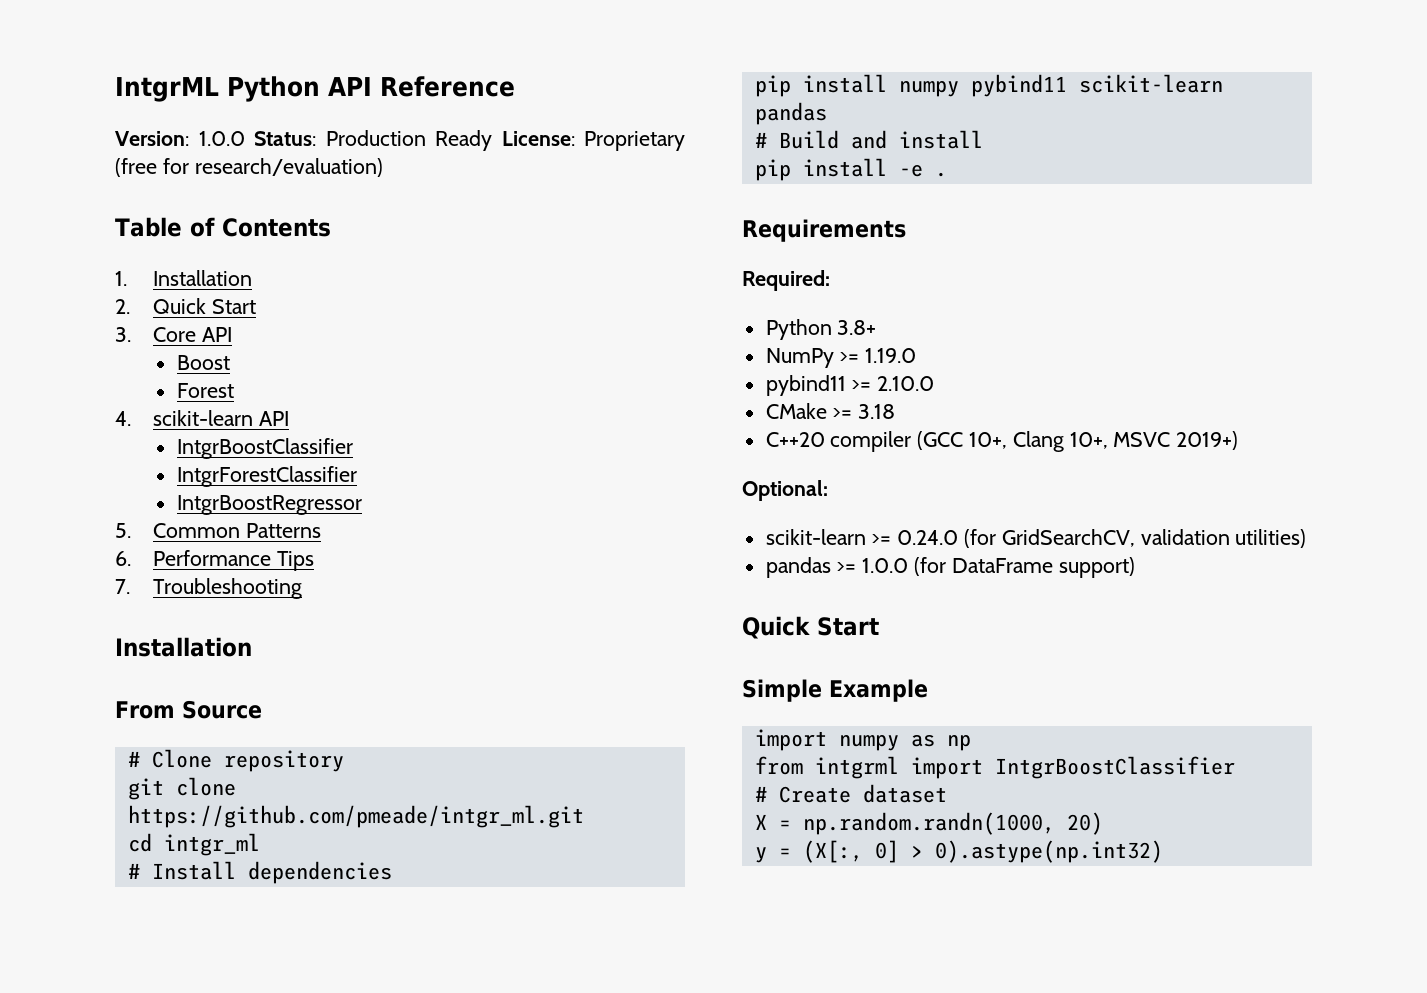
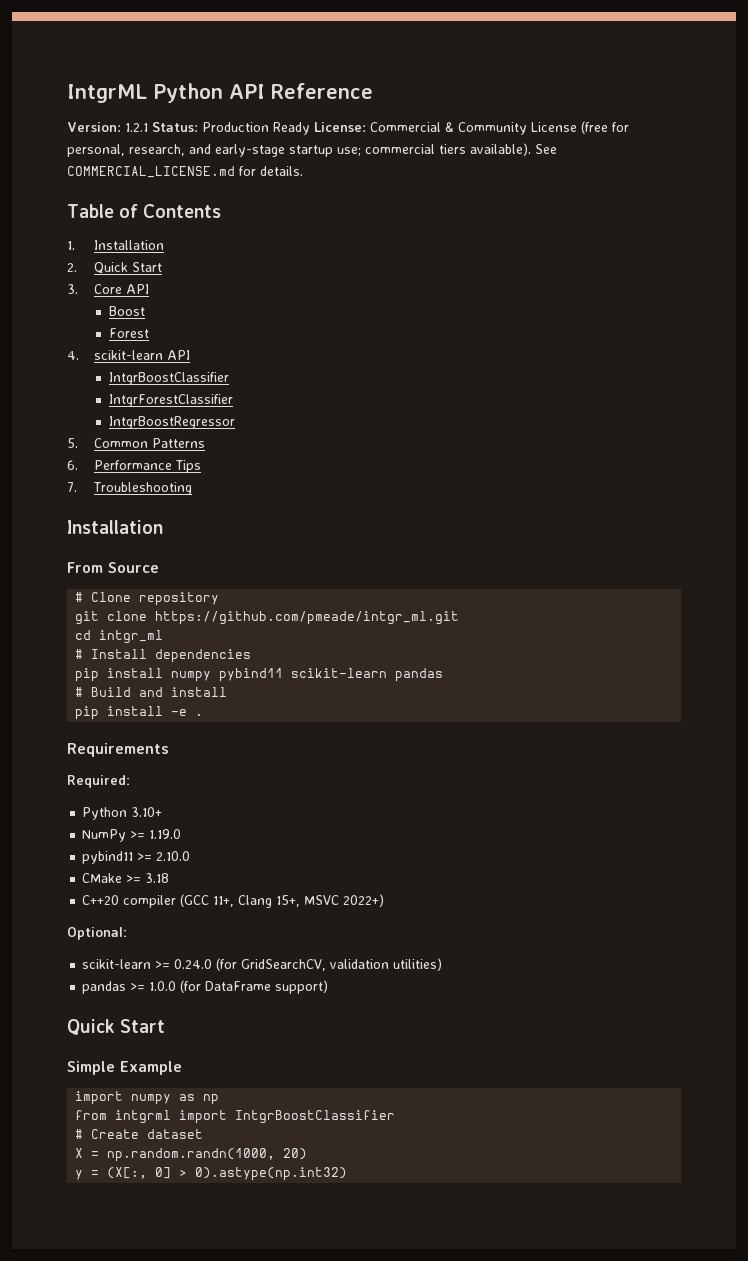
[198,131,245,146] 1.0.0 -> [125,123,148,132] 1.2.1
[584,131,685,151] [115,158,383,177] Proprietary (free for research/evaluation) -> [370,121,629,135] [67,143,557,157] [67,166,303,178] Commercial & Community License (free for personal, research, and early-stage startup use; commercial tiers available). See COMMERCIAL_LICENSE.md for details.
[837,320,877,335] 3.8+ -> [131,807,163,817] 3.10+
[969,431,1239,452] 10+, Clang 10+, MSVC 2019+) -> [213,894,385,908] 11+, Clang 15+, MSVC 2022+)

